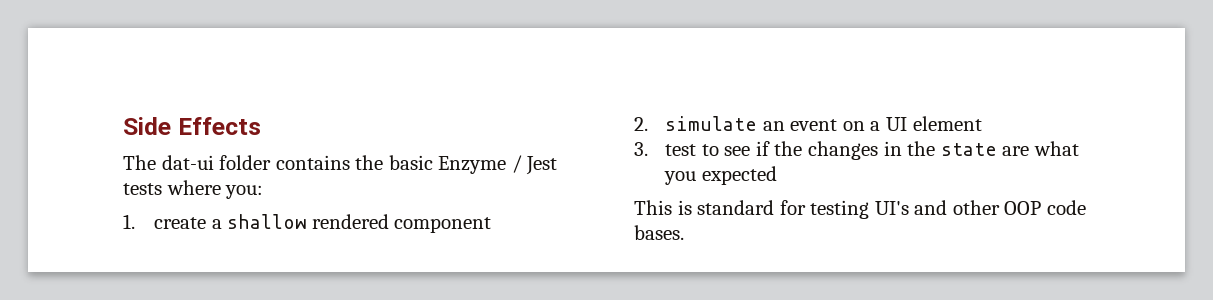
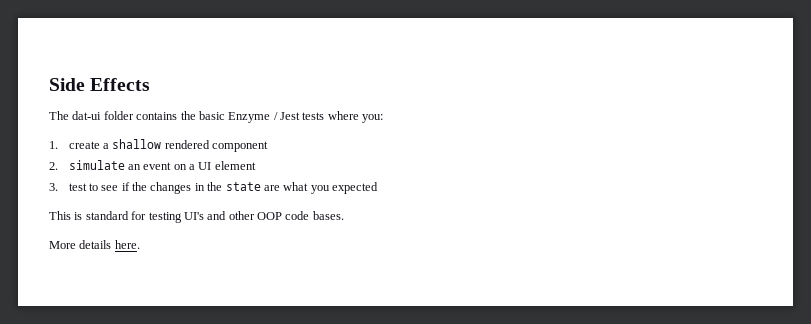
(684, 232) none -> [49,240,140,249] // More details here.

